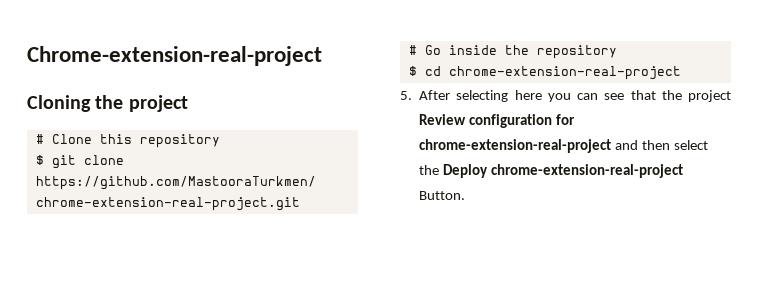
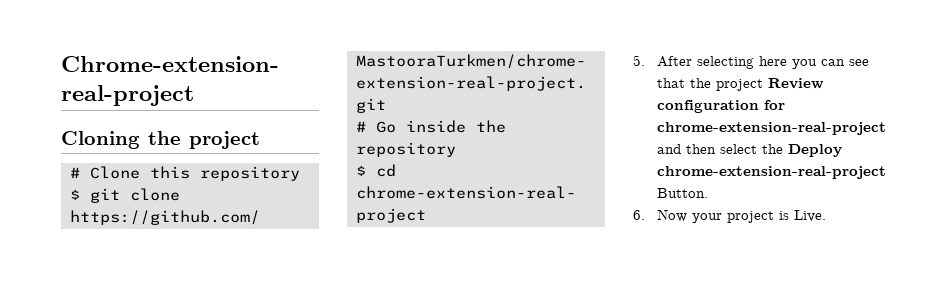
(466, 195) none -> [633,209,827,223] // 6. Now your project is Live.

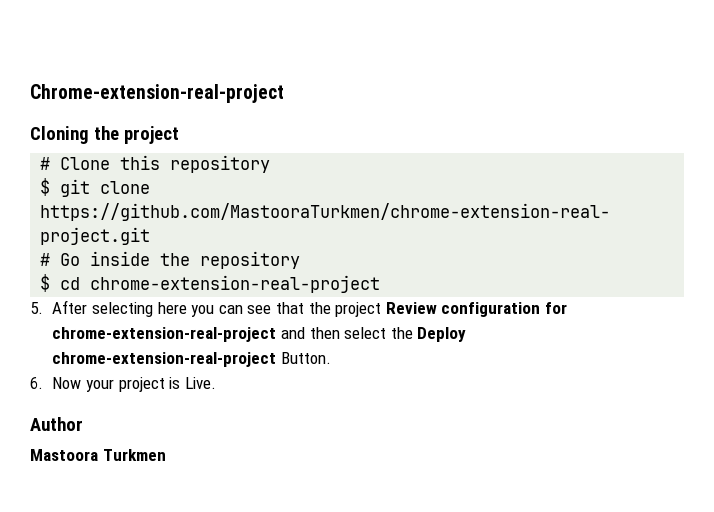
(827, 216) none -> [30,417,83,431] [30,449,166,461] // Author // Mastoora Turkmen

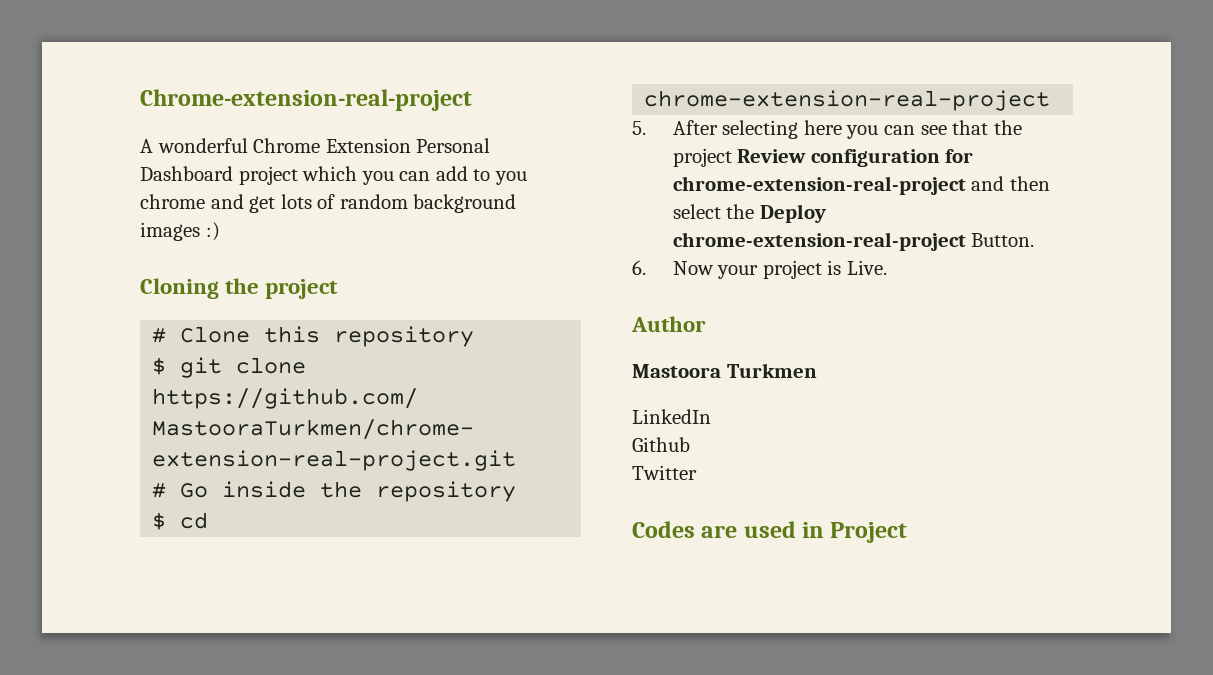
(284, 93) none -> [140,138,491,153] [140,166,527,185] [140,194,517,213] [140,222,220,241] // A wonderful Chrome Extension Personal Dashboard project which you can add to you chrome and get lots of random background images :)
(166, 455) none -> [632,409,711,424] [632,437,690,452] [632,465,697,480] [632,521,908,543] // LinkedIn // Github // Twitter // Codes are used in Project

